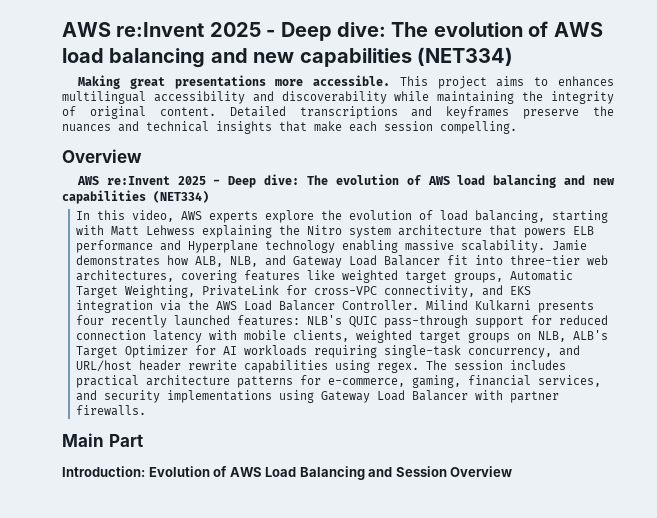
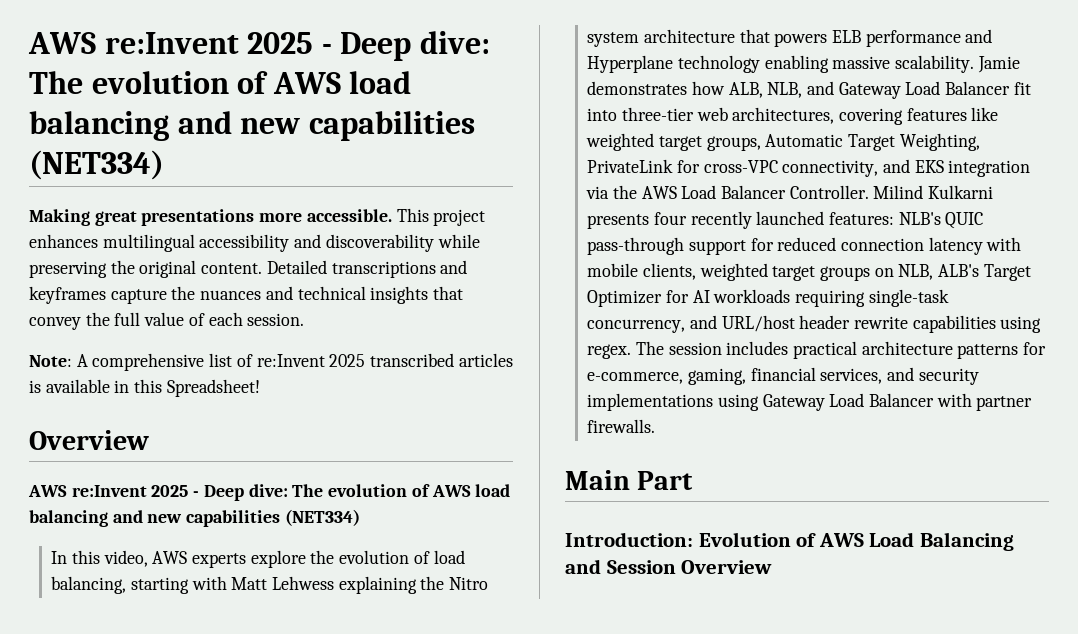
[496,76,549,87] aims to -> (486, 217) none
[437,91,614,104] [62,106,76,116] maintaining the integrity of -> [29,260,135,278] preserving the
[523,109,580,119] preserve -> [110,289,167,304] capture
[314,121,517,134] make each session compelling. -> [29,312,305,330] [29,353,513,371] [29,379,260,397] convey the full value of each session. // Note: A comprehensive list of re:Invent 2025 transcribed articles is available in this Spreadsheet!

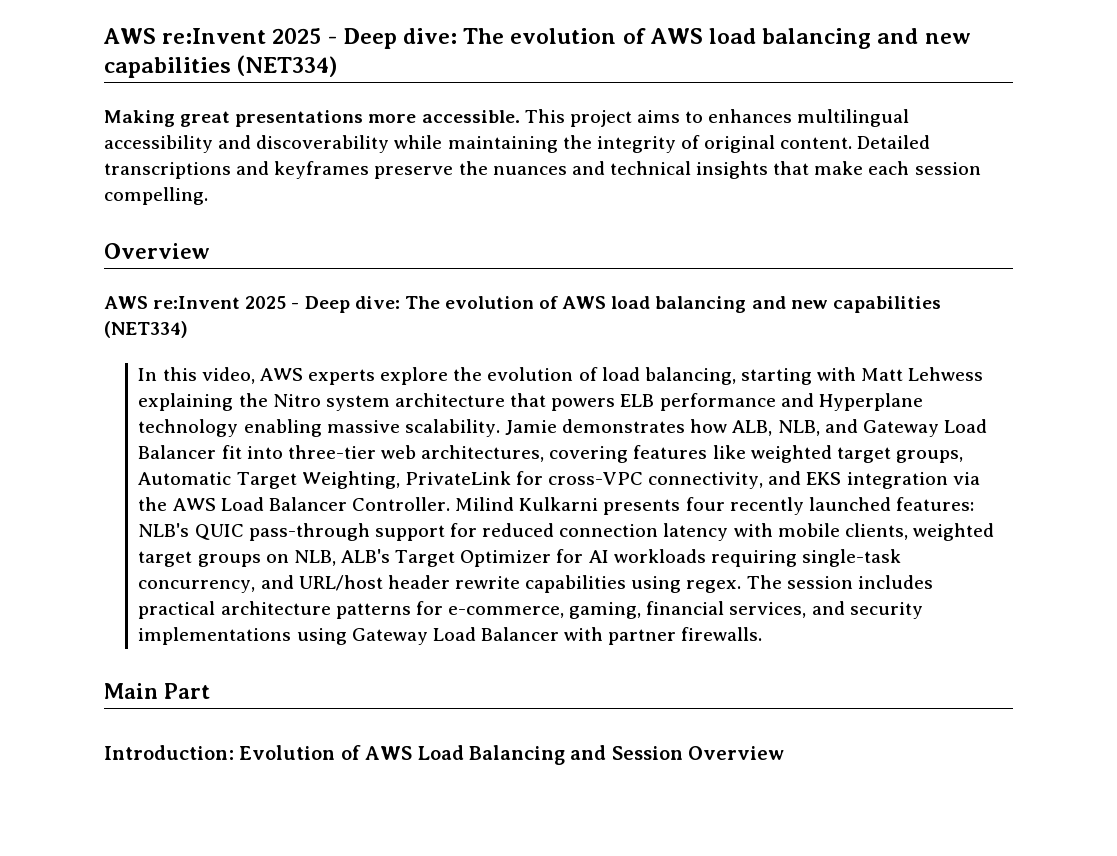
(486, 217) none -> [636,110,704,123] aims to
[29,260,135,278] preserving the -> [447,135,700,153] maintaining the integrity of
[110,289,167,304] capture -> [374,166,454,179] preserve
[29,312,305,330] [29,353,513,371] [29,379,260,397] convey the full value of each session. // Note: A comprehensive list of re:Invent 2025 transcribed articles is available in this Spreadsheet! -> [814,161,981,175] [104,187,208,205] make each session compelling.

